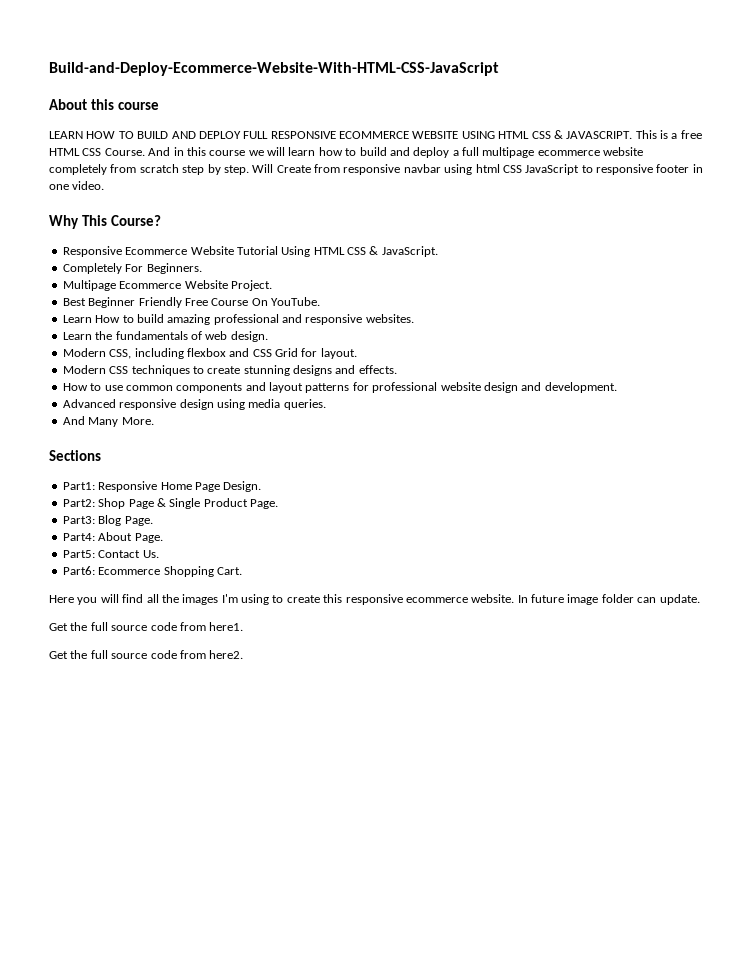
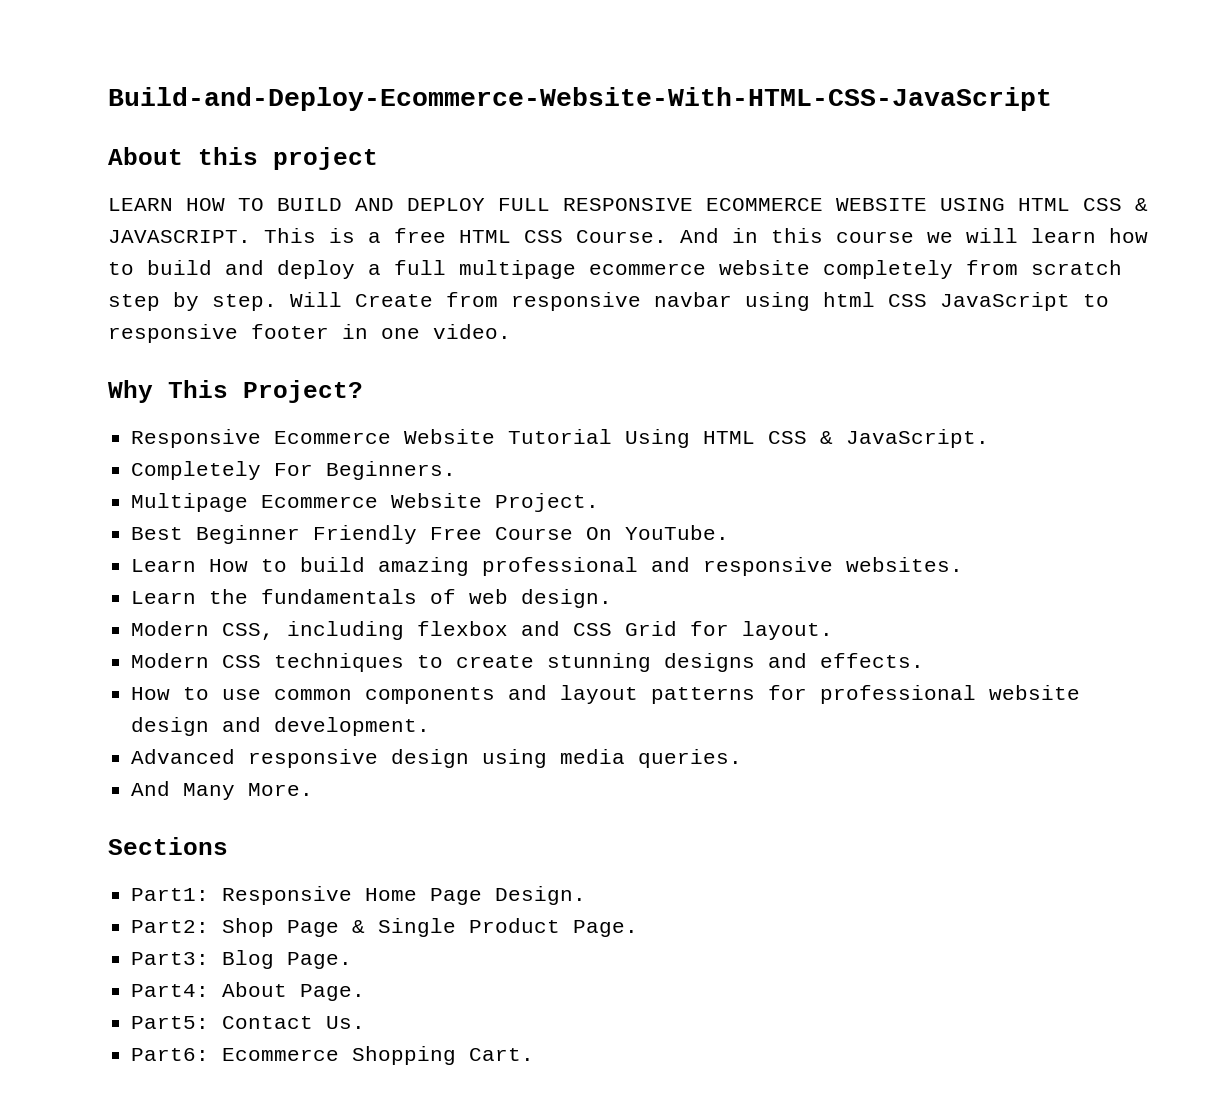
[117,102,159,110] course -> [273,147,378,170] project
[110,215,161,226] Course? -> [243,380,363,403] Project?
[49,594,700,605] [49,622,244,631] [49,650,244,659] // Here you will find all the images I'm using to create this responsive ecommerce website. In future image folder can update. // Get the full source code from here1. // Get the full source code from here2. -> (535, 1054) none

